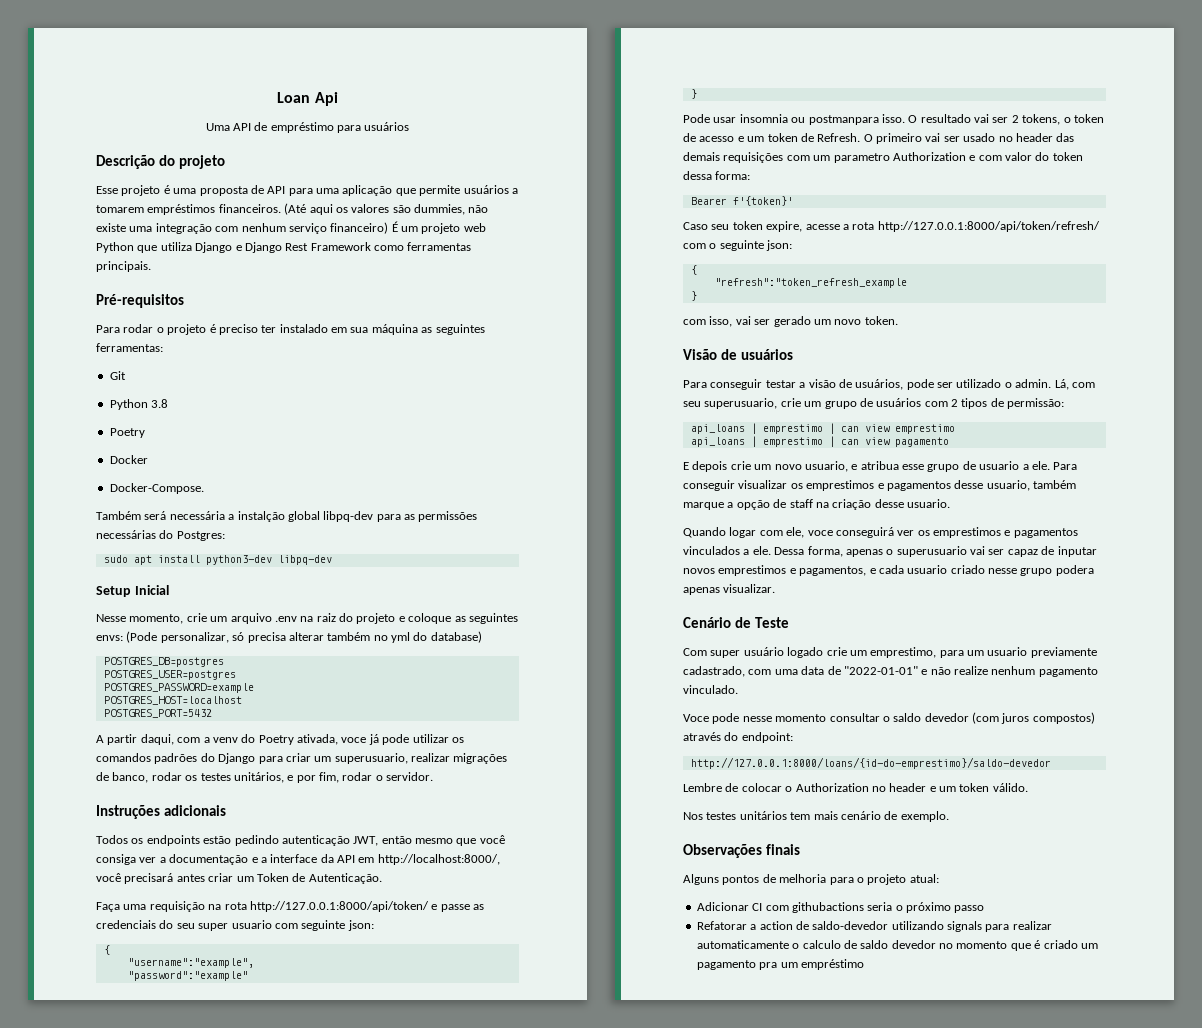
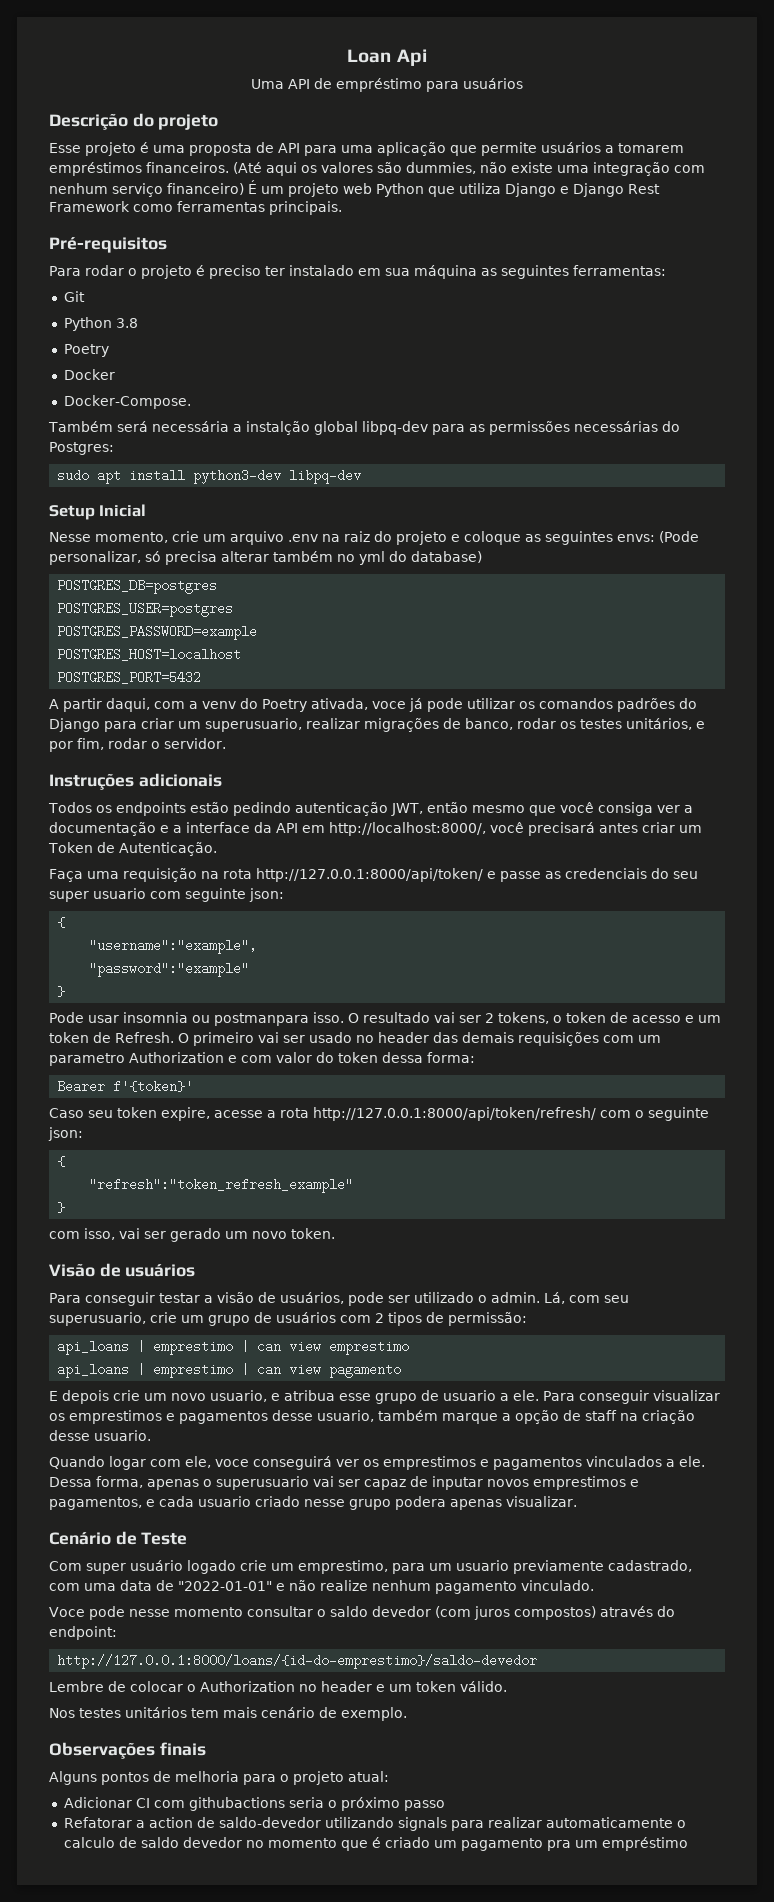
[714,278,907,288] "refresh":"token_refresh_example -> [89,1178,354,1193] "refresh":"token_refresh_example"

